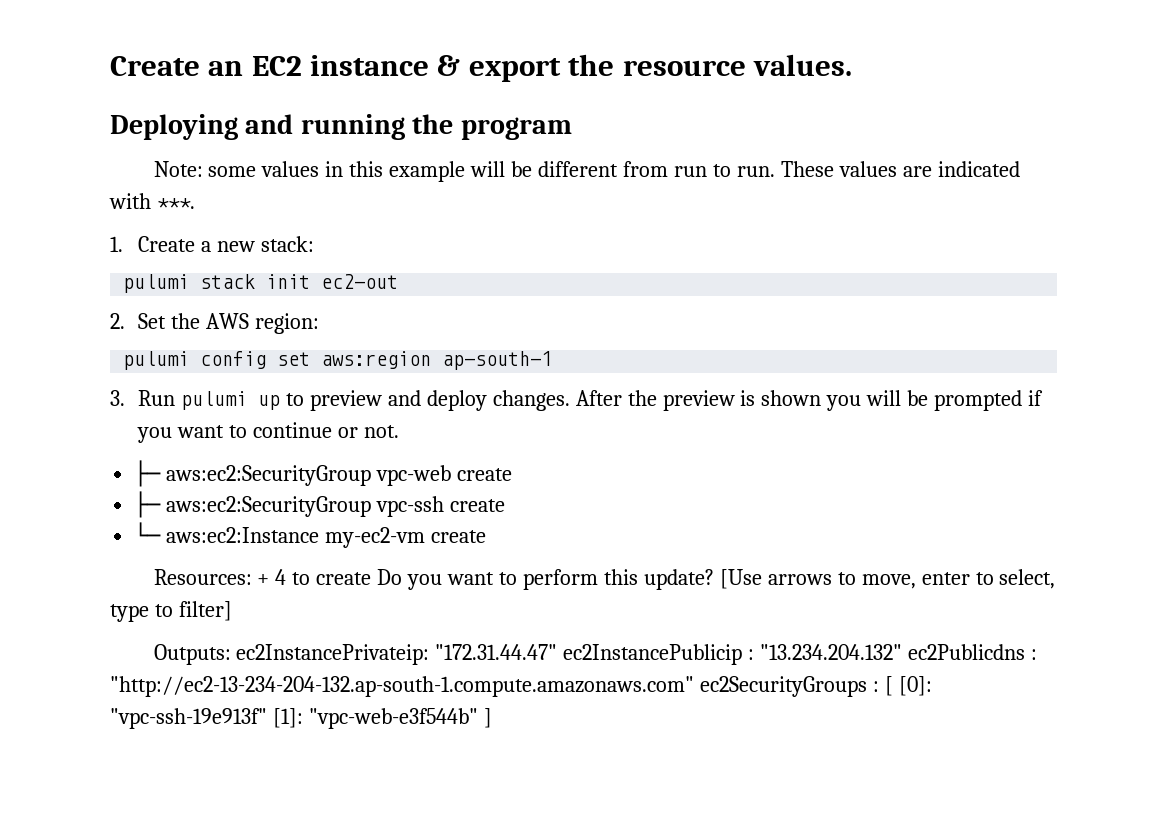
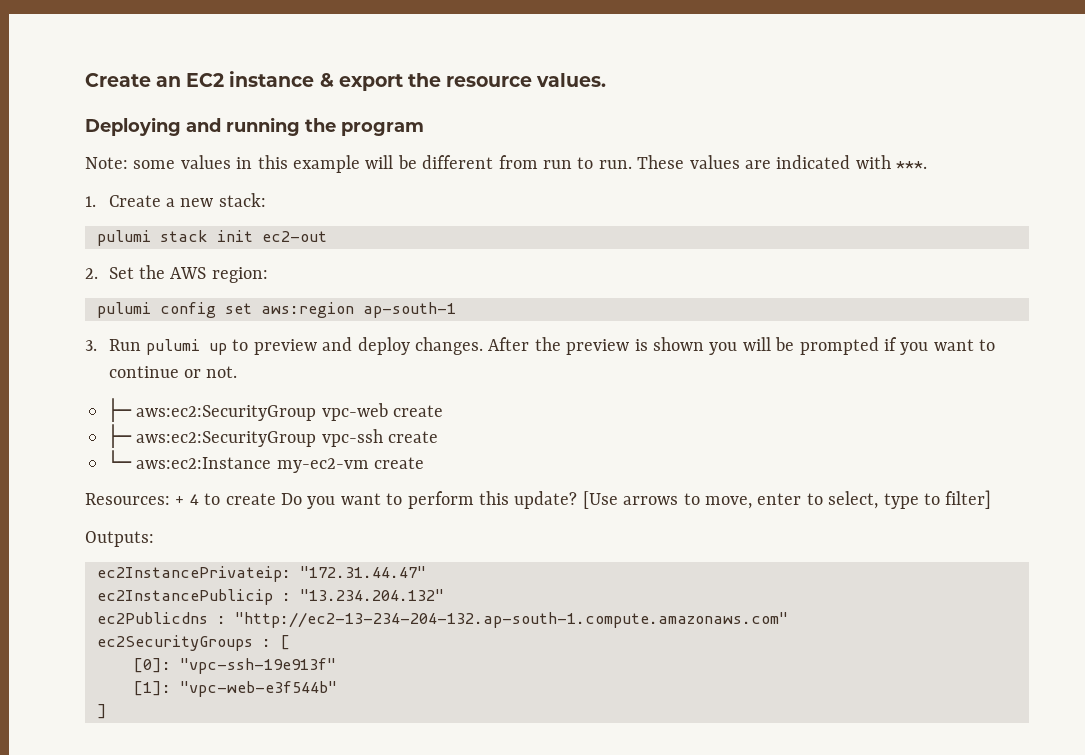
(231, 654) none -> (154, 539) //
(558, 652) none -> (426, 572) //
(903, 652) none -> (444, 595) //
(694, 686) none -> (788, 620) //
(893, 686) none -> (290, 642) //
(267, 718) none -> (336, 666) //
(478, 718) none -> (337, 689) //

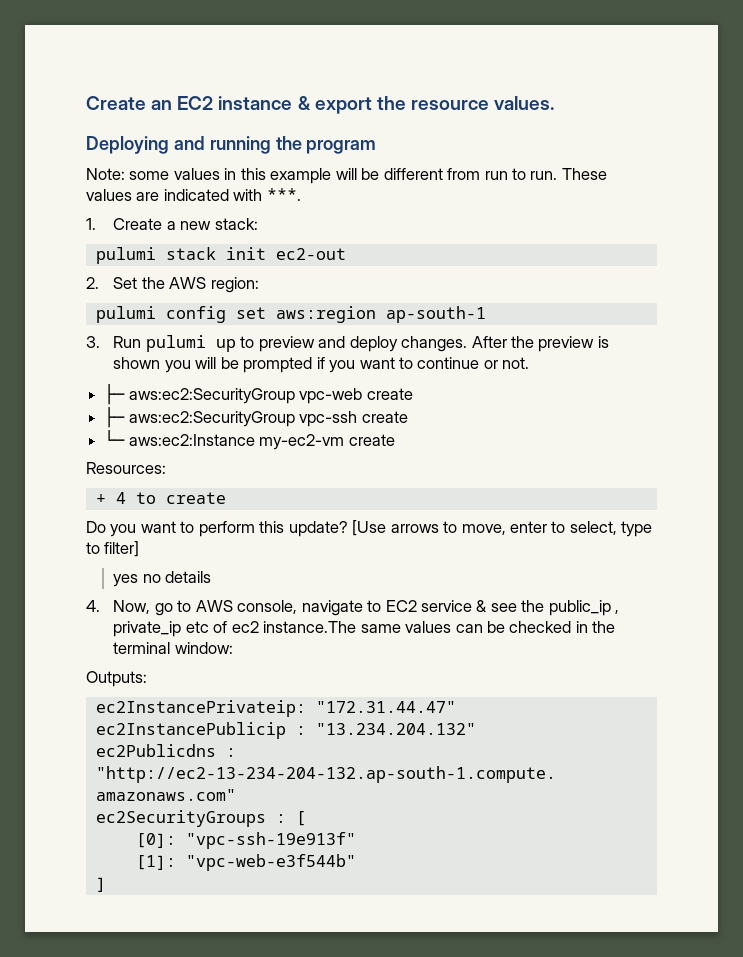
(170, 499) none -> (166, 468) //
(276, 499) none -> (226, 498) //
(992, 499) none -> [113,571,212,587] [86,600,620,616] [113,621,616,637] [113,642,233,654] // yes no details // 4. Now, go to AWS console, navigate to EC2 service & see the public_ip , private_ip etc of ec2 instance.The same values can be checked in the terminal window:

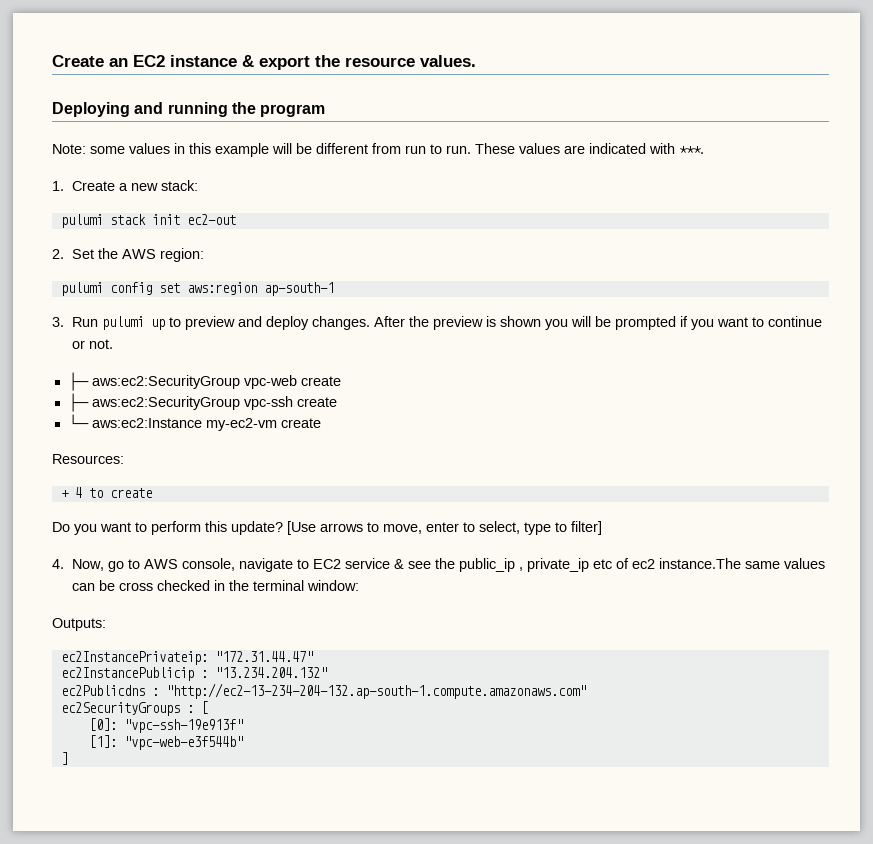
[113,571,212,587] // yes no details -> (602, 528) none
(505, 627) none -> [119,582,154,591] cross

